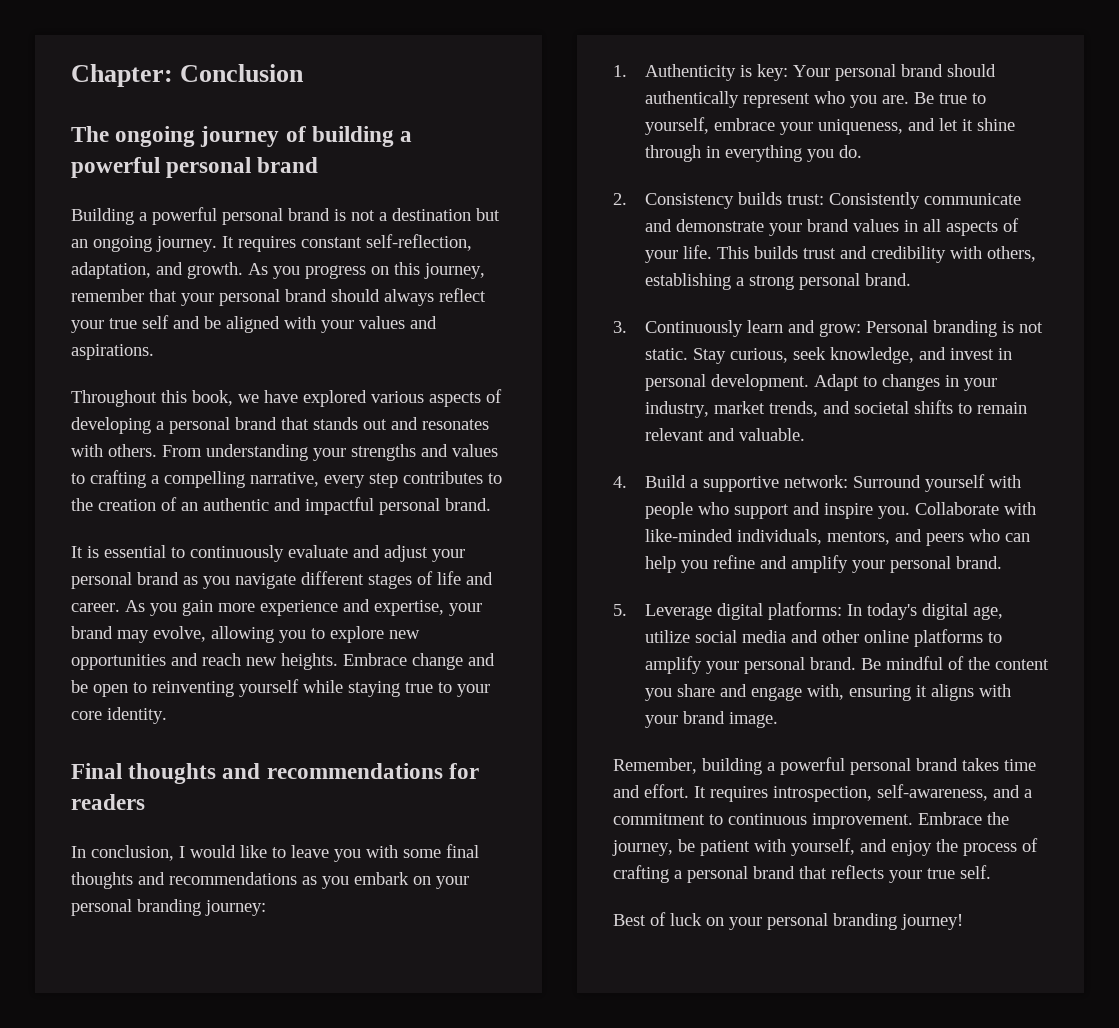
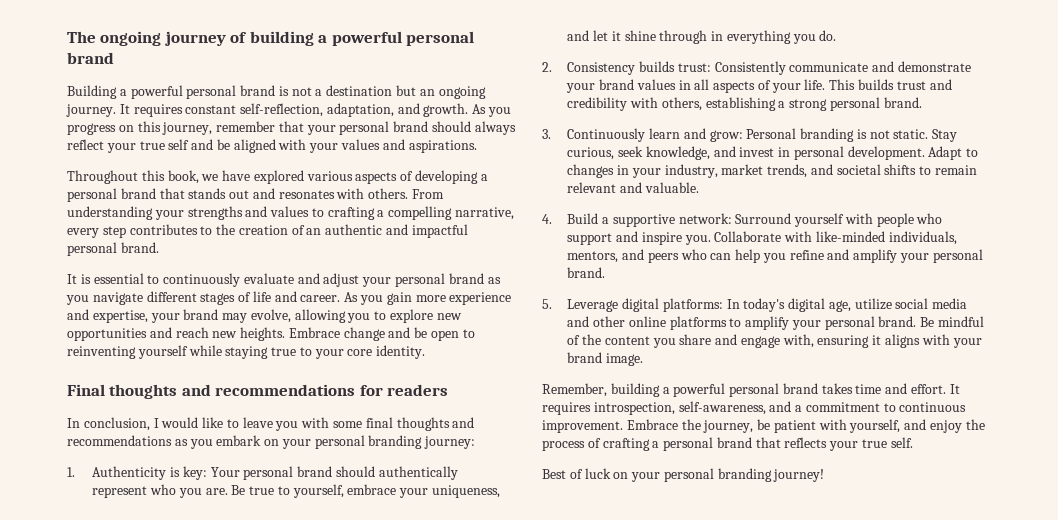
[71,64,305,87] Chapter: Conclusion // -> (67, 37) none

